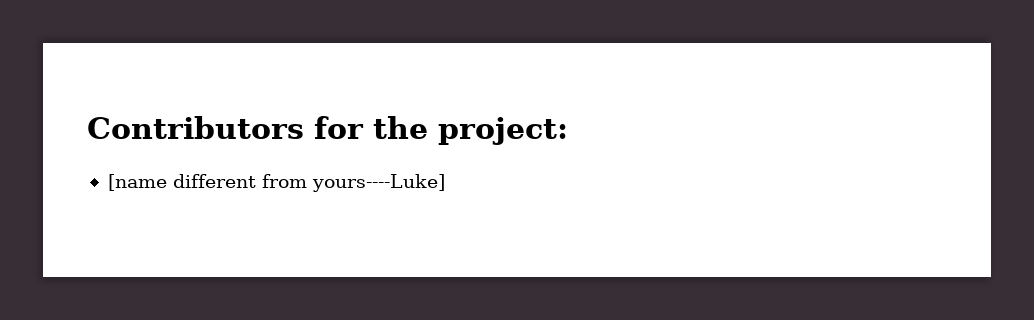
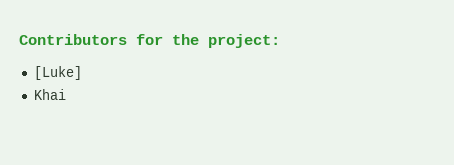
[107,174,445,192] [name different from yours----Luke] -> [33,66,82,80] [33,89,66,100] [Luke] // Khai

